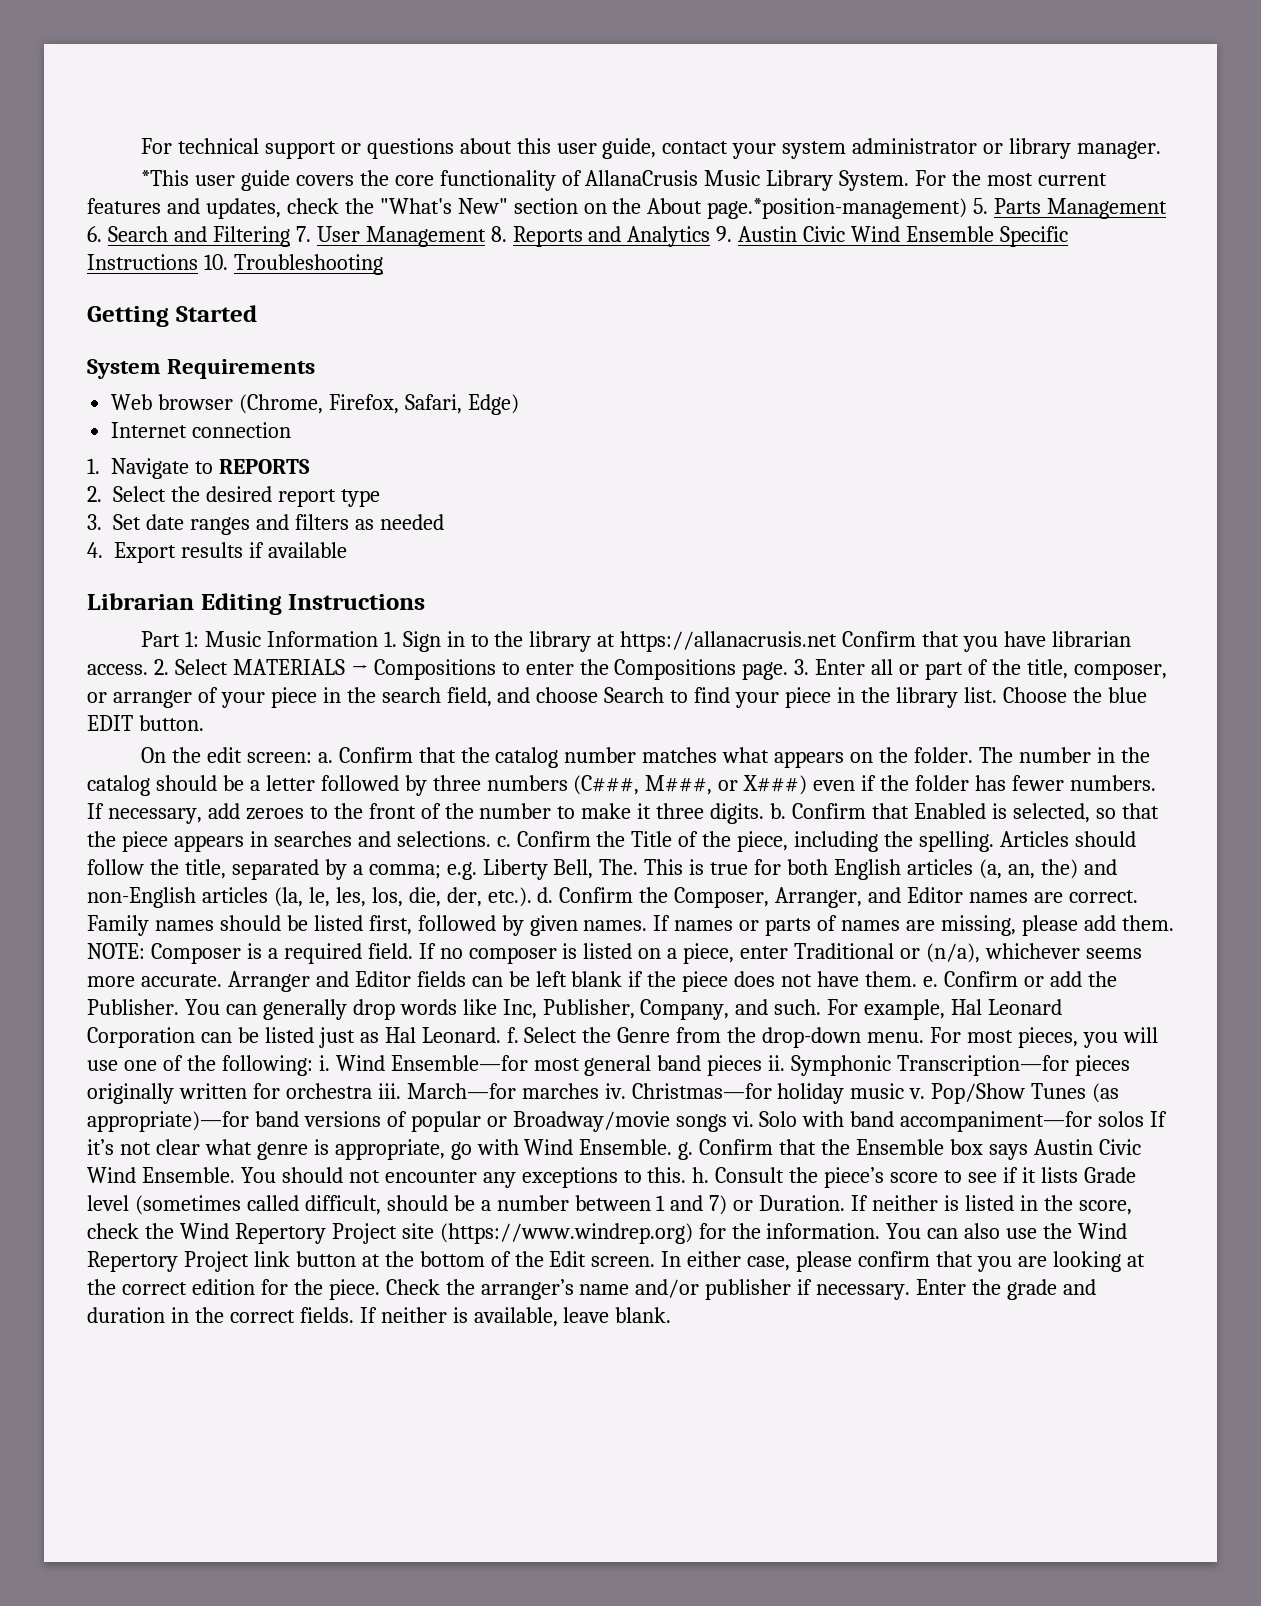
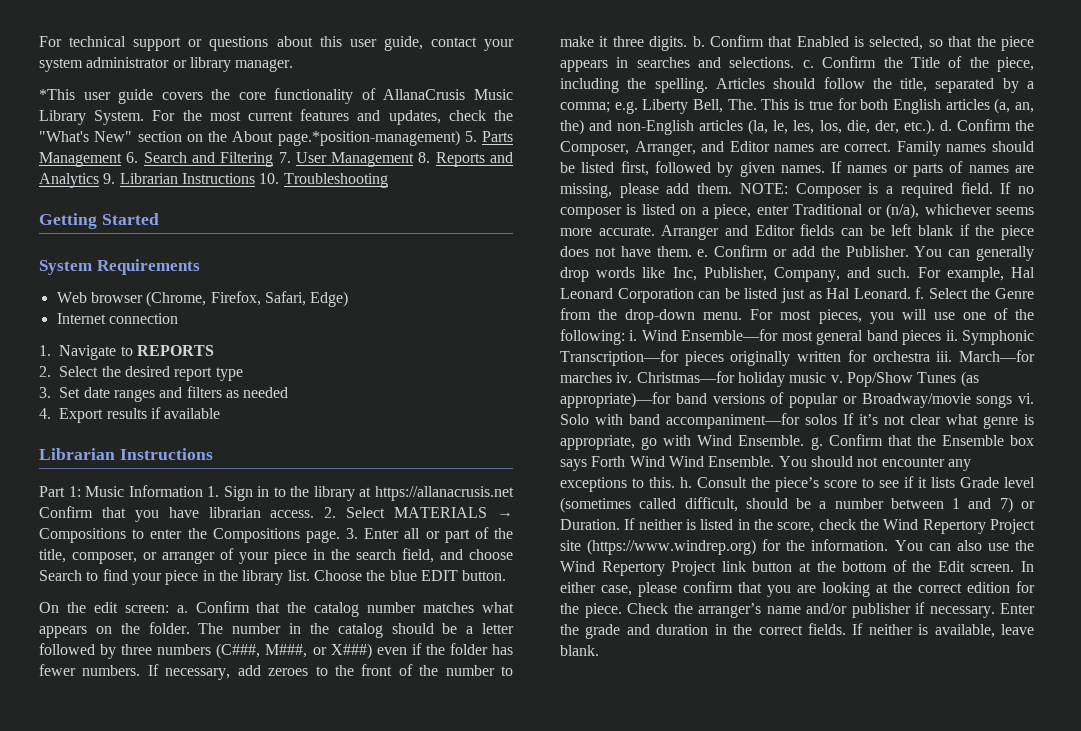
[738,226,1069,247] Austin Civic Wind Ensemble Specific -> [119,173,178,184] Librarian
[200,593,282,615] Editing -> (115, 454) none
[1033,1139,1141,1155] Austin Civic -> [591,456,665,467] Forth Wind

